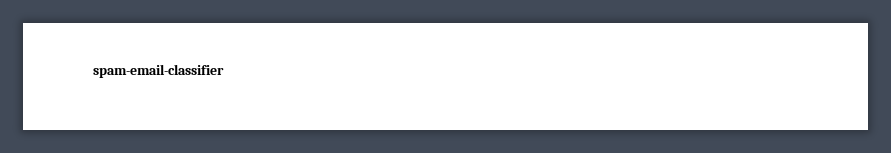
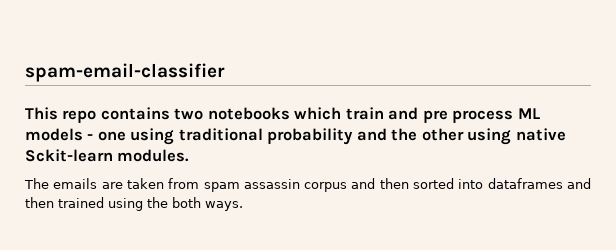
(224, 71) none -> [25,107,540,123] [25,128,566,145] [25,149,190,162] [24,178,592,192] [25,197,243,211] // This repo contains two notebooks which train and pre process ML models - one using traditional probability and the other using native Sckit-learn modules. // The emails are taken from spam assassin corpus and then sorted into dataframes and then trained using the both ways.

